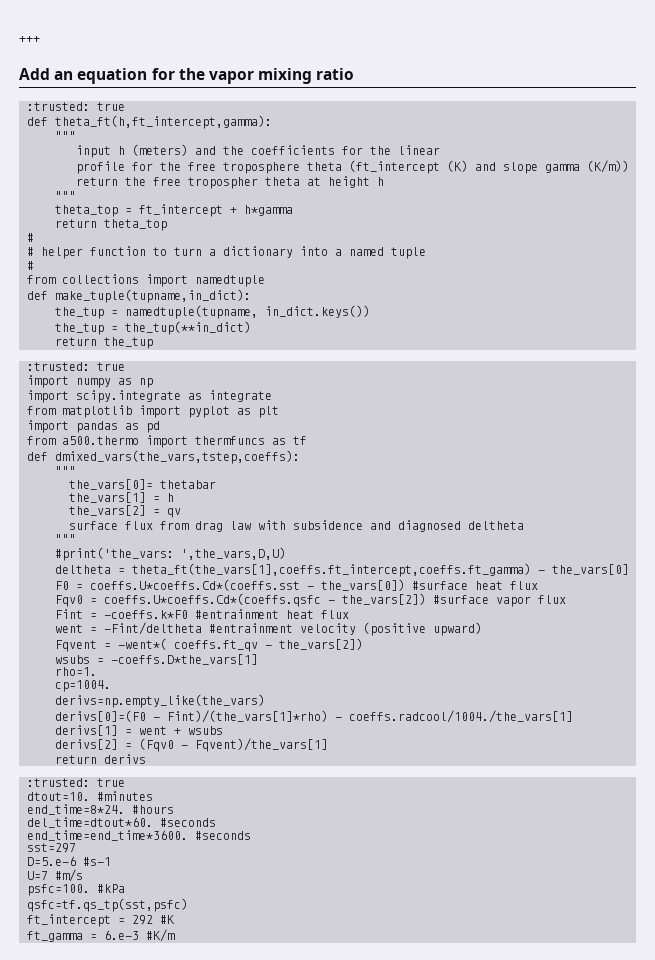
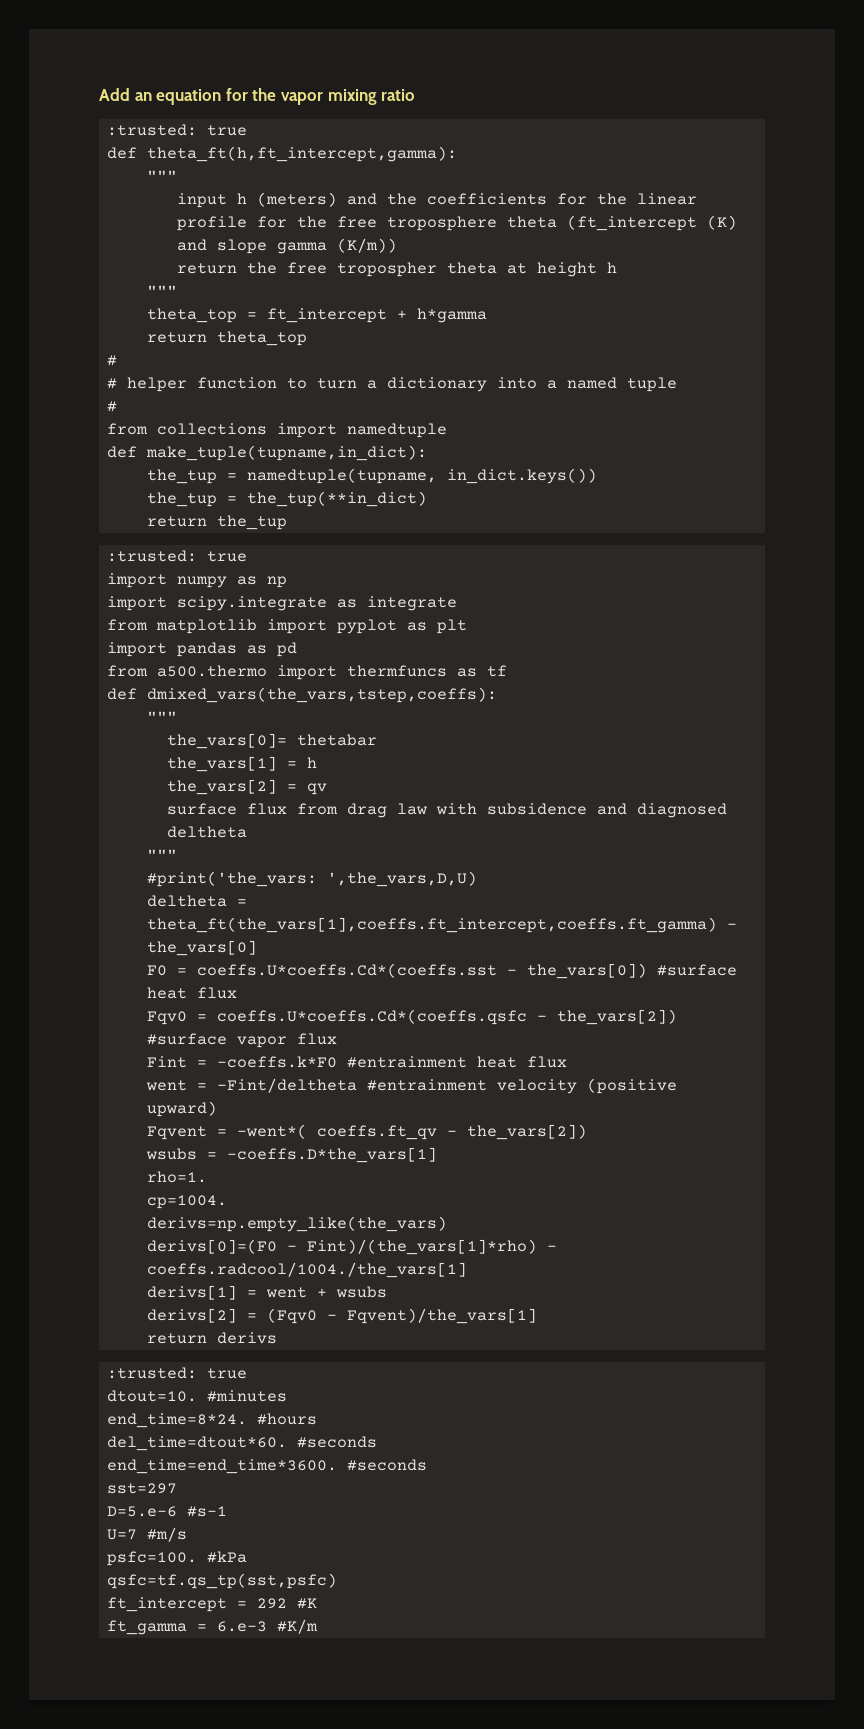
[19,36,40,43] +++ // -> (99, 94) none

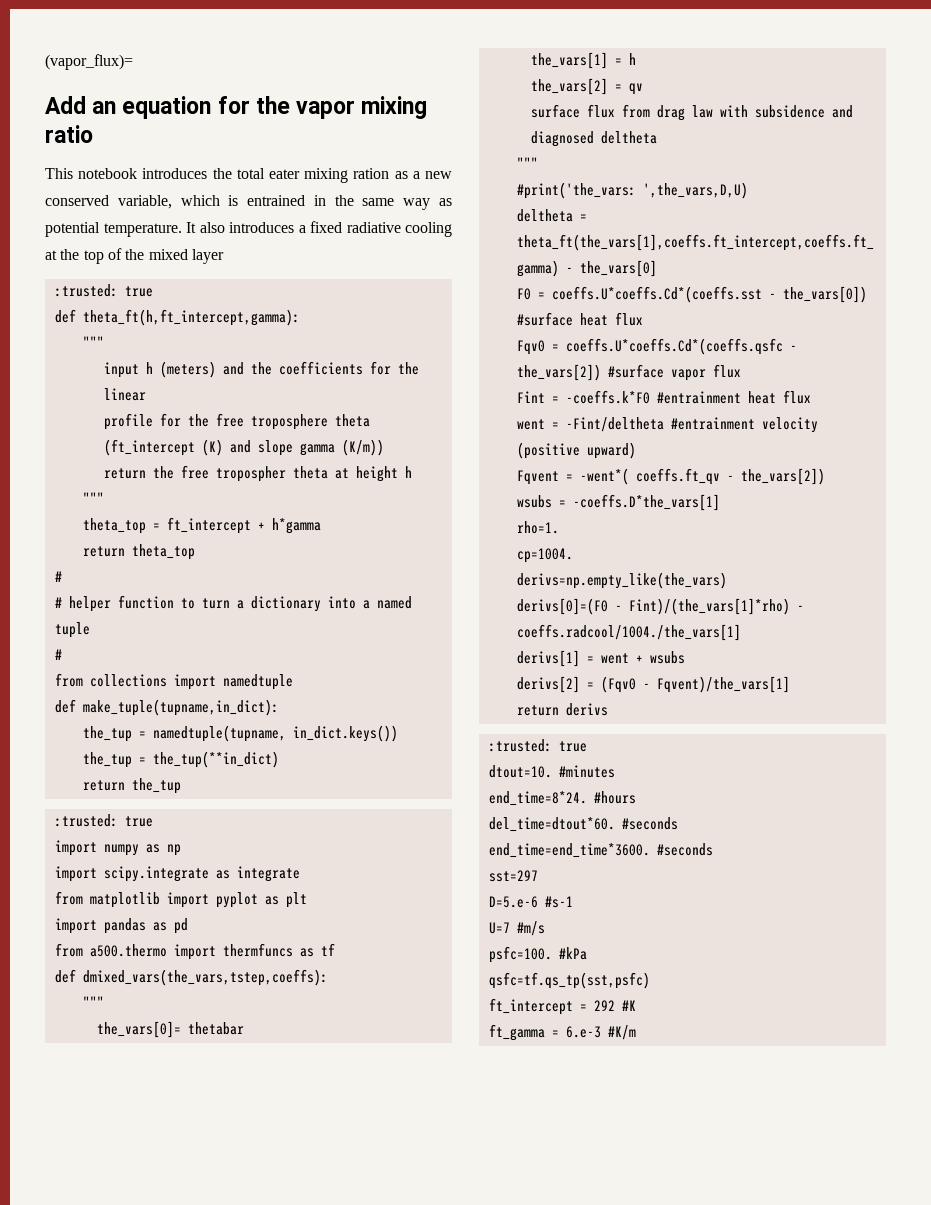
(99, 94) none -> [45,54,133,70] (vapor_flux)= //
(416, 95) none -> [45,168,452,183] [45,195,452,210] [45,221,452,237] [45,248,224,264] // This notebook introduces the total eater mixing ration as a new conserved variable, which is entrained in the same way as potential temperature. It also introduces a fixed radiative cooling at the top of the mixed layer

